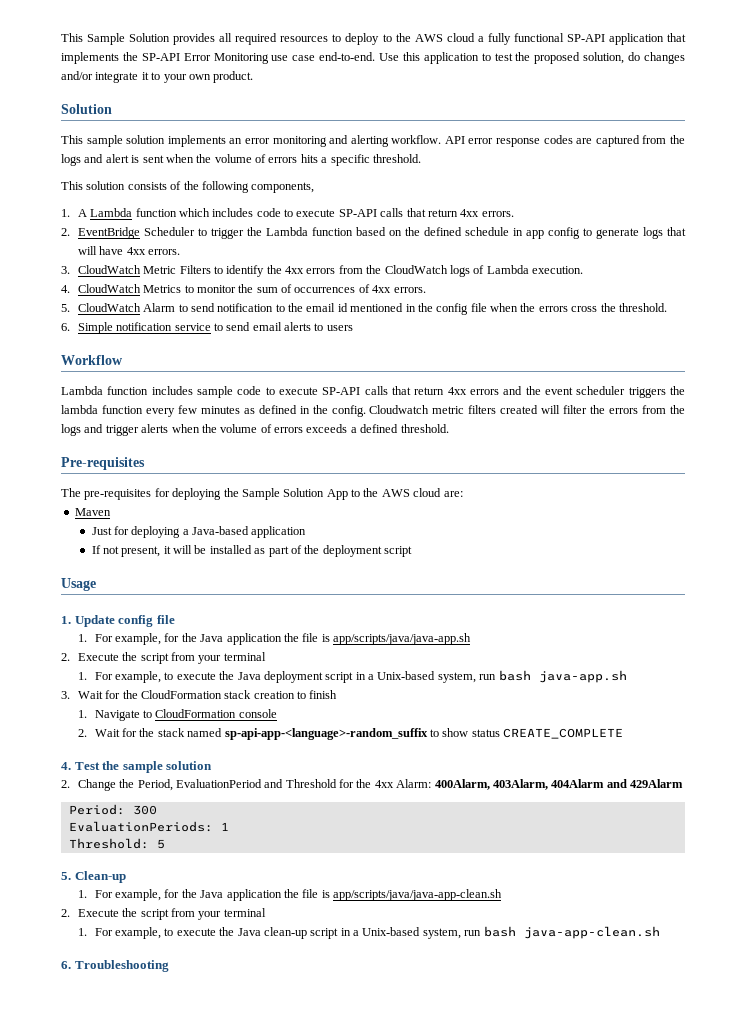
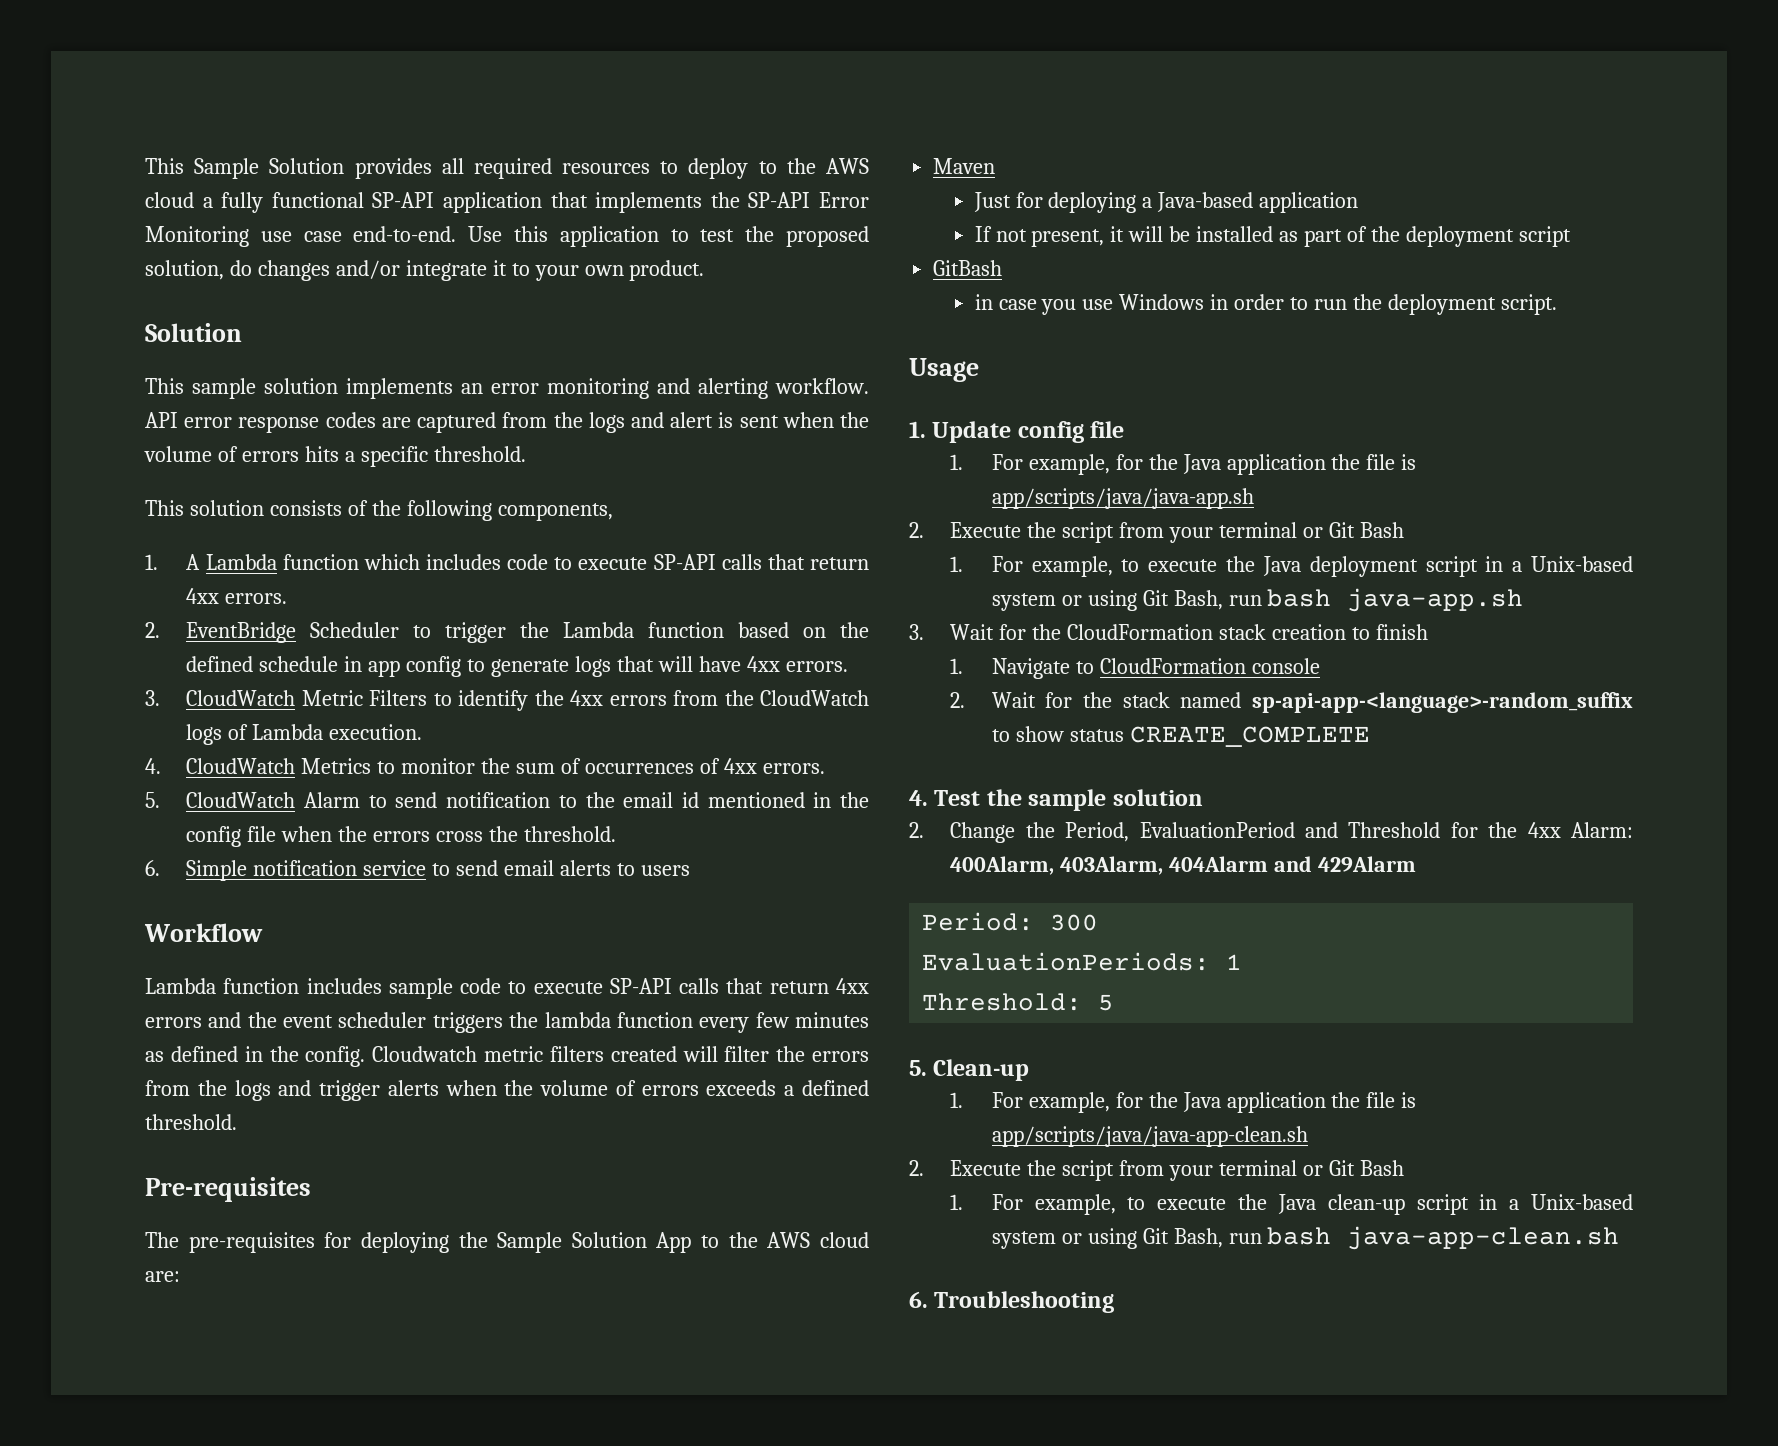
(413, 551) none -> [933,260,1003,276] [974,294,1557,315] // GitBash // in case you use Windows in order to run the deployment script.
(266, 656) none -> [1303,522,1404,538] or Git Bash
[437,672,476,683] system, -> [991,590,1223,611] system or using Git Bash,
(266, 912) none -> [1303,1160,1404,1176] or Git Bash
[422,928,461,939] system, -> [991,1228,1223,1249] system or using Git Bash,

